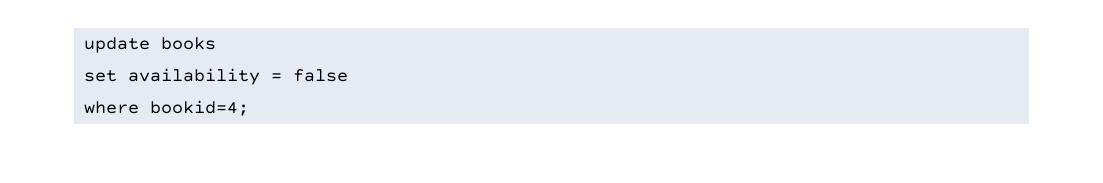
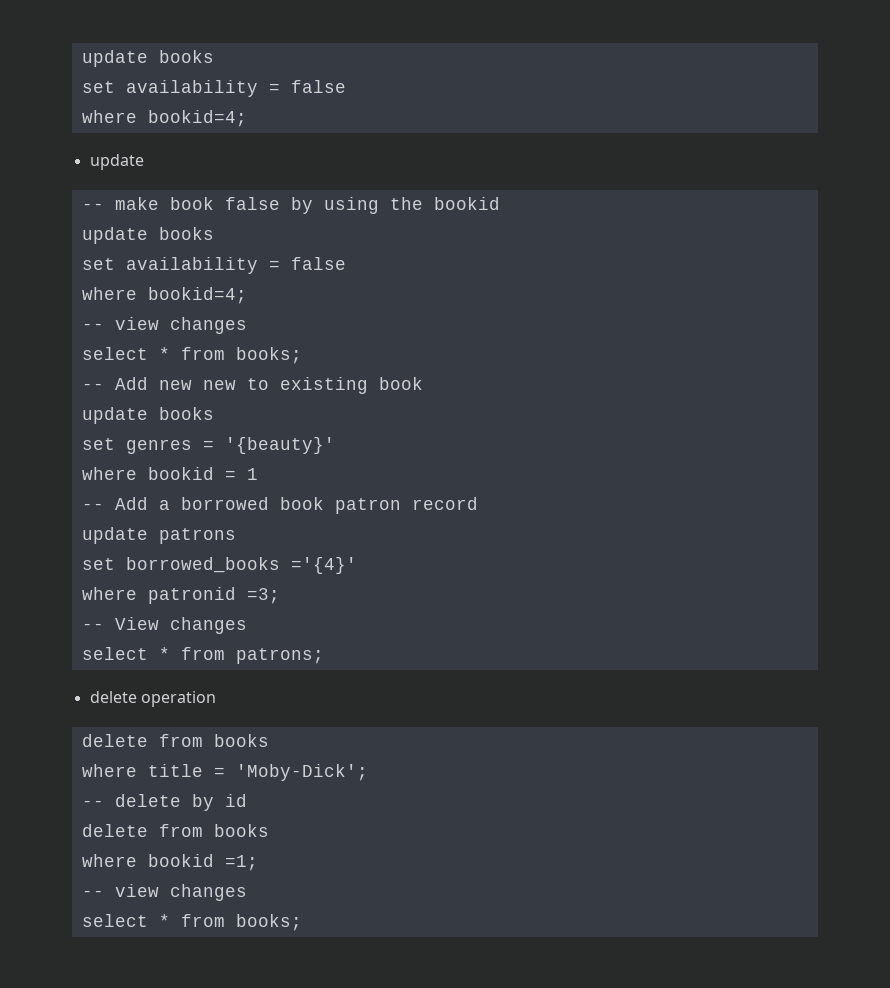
[84,37,217,53] [84,68,349,85] [84,100,250,116] update books // set availability = false // where bookid=4; -> [81,50,214,67] [81,80,346,97] [81,110,247,127] [89,154,144,170] [81,197,500,214] [81,227,214,244] [81,257,346,274] [81,287,247,304] [81,317,247,334] [81,347,302,364] [81,377,423,394] [81,407,214,424] [81,437,335,454] [81,467,258,480] [81,497,478,514] [81,527,236,544] [81,557,357,574] [81,587,280,604] [81,617,247,634] [81,647,324,664] [89,691,216,707] [81,734,269,747] [81,764,368,781] [81,794,247,811] [81,824,269,837] [81,854,258,871] [81,884,247,901] [81,914,302,931] update books // set availability = false // where bookid=4; // update // -- make book false by using the bookid // update books // set availability = false // where bookid=4; // -- view changes // select * from books; // -- Add new new to existing book // update books // set genres = '{beauty}' // where bookid = 1 // -- Add a borrowed book patron record // update patrons // set borrowed_books ='{4}' // where patronid =3; // -- View changes // select * from patrons; // delete operation // delete from books // where title = 'Moby-Dick'; // -- delete by id // delete from books // where bookid =1; // -- view changes // select * from books;

